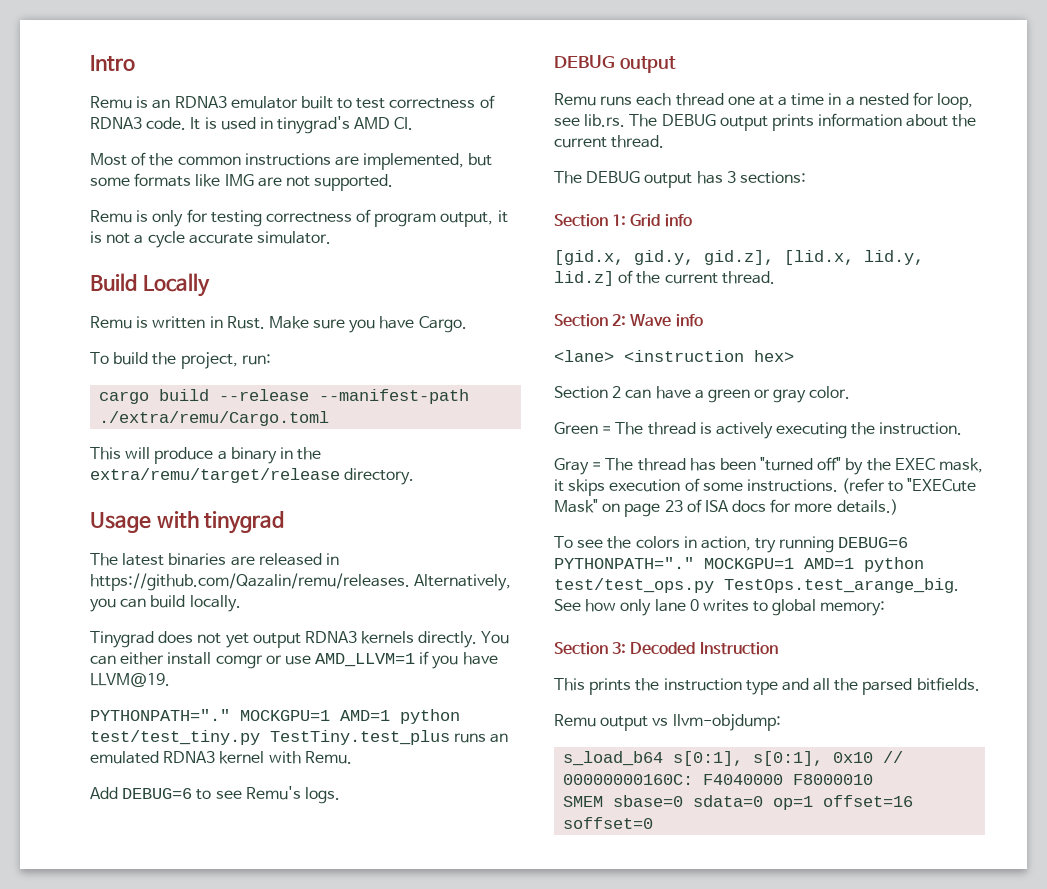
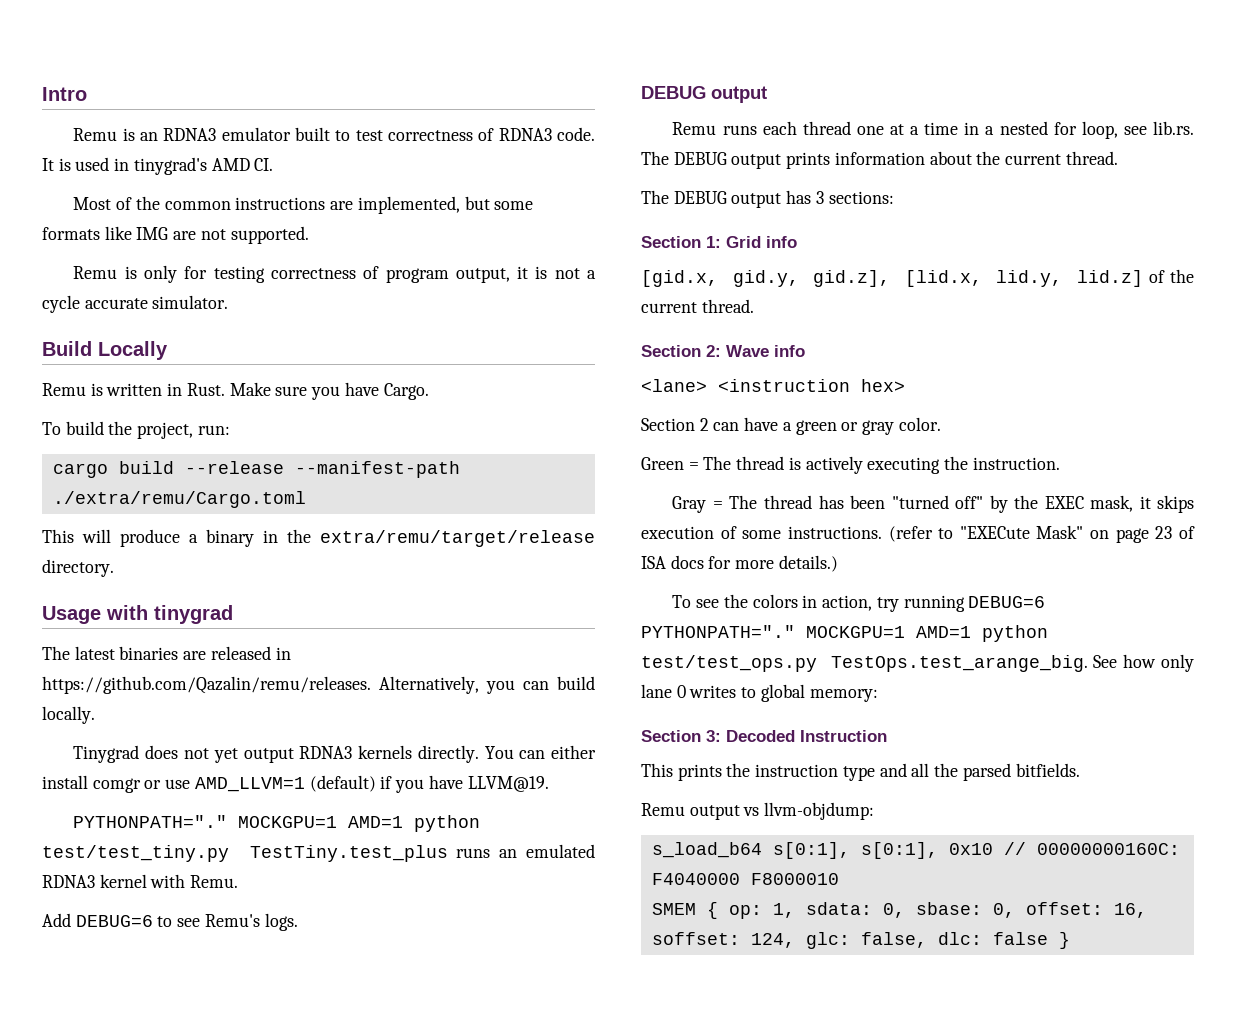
(416, 660) none -> [309,775,376,792] (default)
[613,795,914,810] [563,817,654,829] sbase=0 sdata=0 op=1 offset=16 soffset=0 -> [706,902,1147,919] [651,932,1070,949] { op: 1, sdata: 0, sbase: 0, offset: 16, soffset: 124, glc: false, dlc: false }

